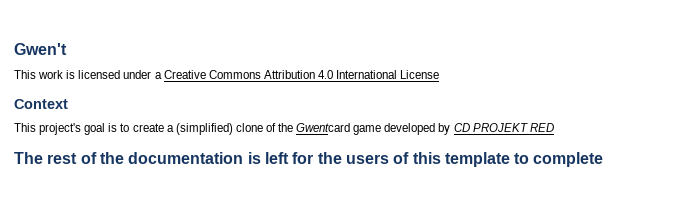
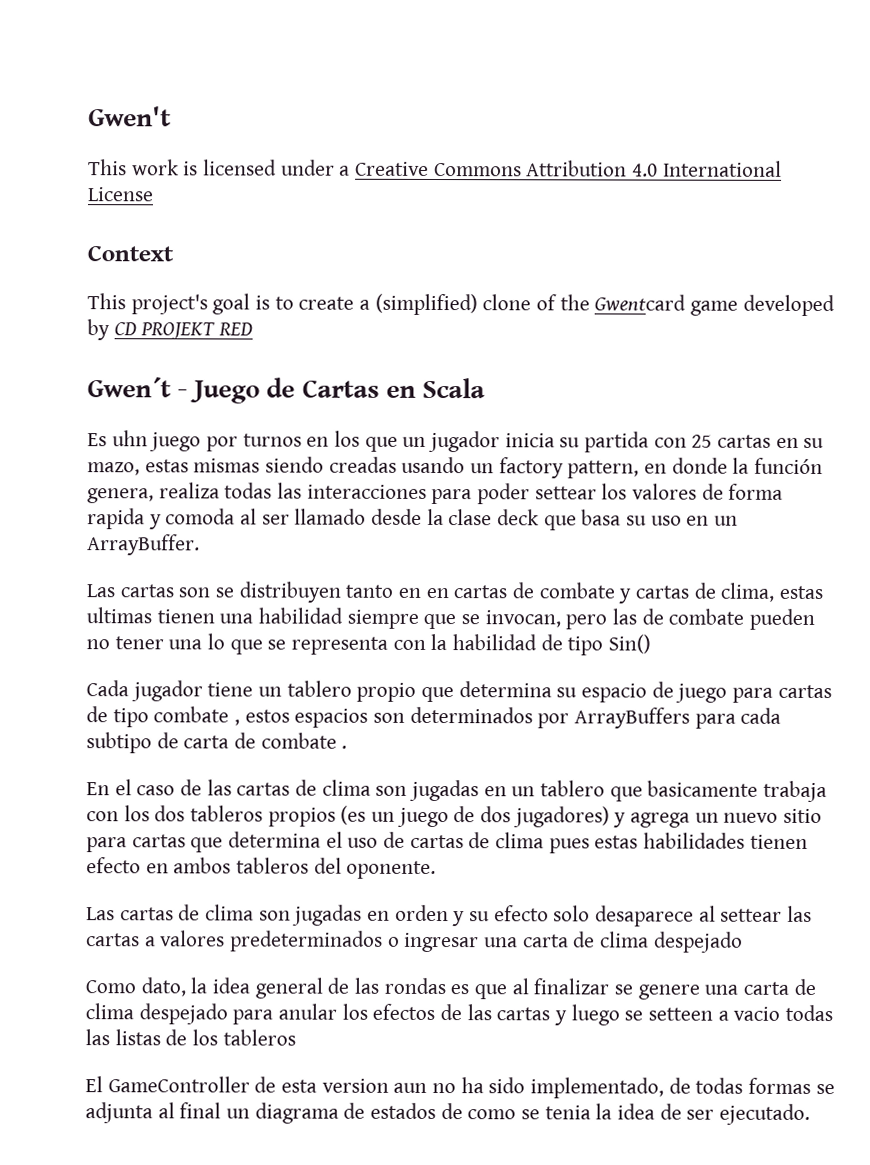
[14,152,604,167] The rest of the documentation is left for the users of this template to complete -> [87,377,485,404] [87,430,825,453] [87,456,824,479] [87,482,784,505] [87,508,739,531] [87,534,200,556] [86,581,824,604] [86,607,816,630] [86,633,652,656] [86,680,832,703] [86,706,782,729] [86,732,348,754] [86,779,828,803] [86,805,823,828] [86,831,808,854] [86,857,437,880] [86,904,813,927] [86,930,743,953] [85,977,816,1000] [85,1003,834,1026] [85,1029,296,1046] [85,1076,835,1099] [85,1102,811,1125] Gwen´t - Juego de Cartas en Scala // Es uhn juego por turnos en los que un jugador inicia su partida con 25 cartas en su mazo, estas mismas siendo creadas usando un factory pattern, en donde la función genera, realiza todas las interacciones para poder settear los valores de forma rapida y comoda al ser llamado desde la clase deck que basa su uso en un ArrayBuffer. // Las cartas son se distribuyen tanto en en cartas de combate y cartas de clima, estas ultimas tienen una habilidad siempre que se invocan, pero las de combate pueden no tener una lo que se representa con la habilidad de tipo Sin() // Cada jugador tiene un tablero propio que determina su espacio de juego para cartas de tipo combate , estos espacios son determinados por ArrayBuffers para cada subtipo de carta de combate . // En el caso de las cartas de clima son jugadas en un tablero que basicamente trabaja con los dos tableros propios (es un juego de dos jugadores) y agrega un nuevo sitio para cartas que determina el uso de cartas de clima pues estas habilidades tienen efecto en ambos tableros del oponente. // Las cartas de clima son jugadas en orden y su efecto solo desaparece al settear las cartas a valores predeterminados o ingresar una carta de clima despejado // Como dato, la idea general de las rondas es que al finalizar se genere una carta de clima despejado para anular los efectos de las cartas y luego se setteen a vacio todas las listas de los tableros // El GameController de esta version aun no ha sido implementado, de todas formas se adjunta al final un diagrama de estados de como se tenia la idea de ser ejecutado.

